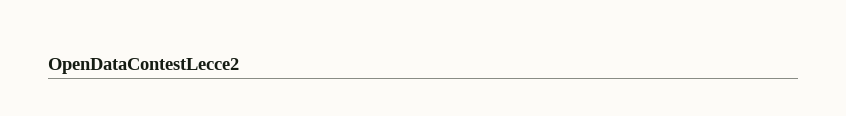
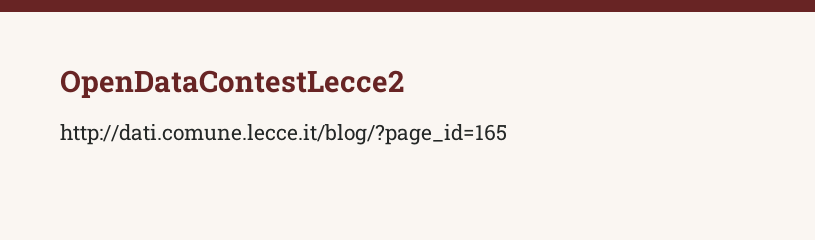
(239, 66) none -> [60,124,507,145] // http://dati.comune.lecce.it/blog/?page_id=165

